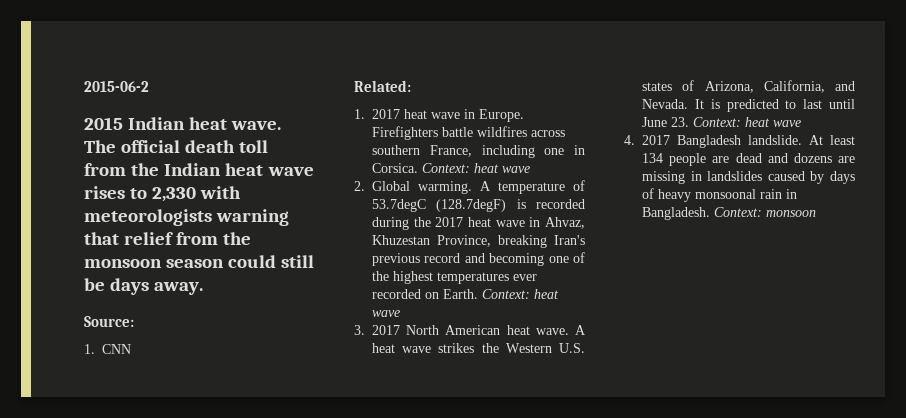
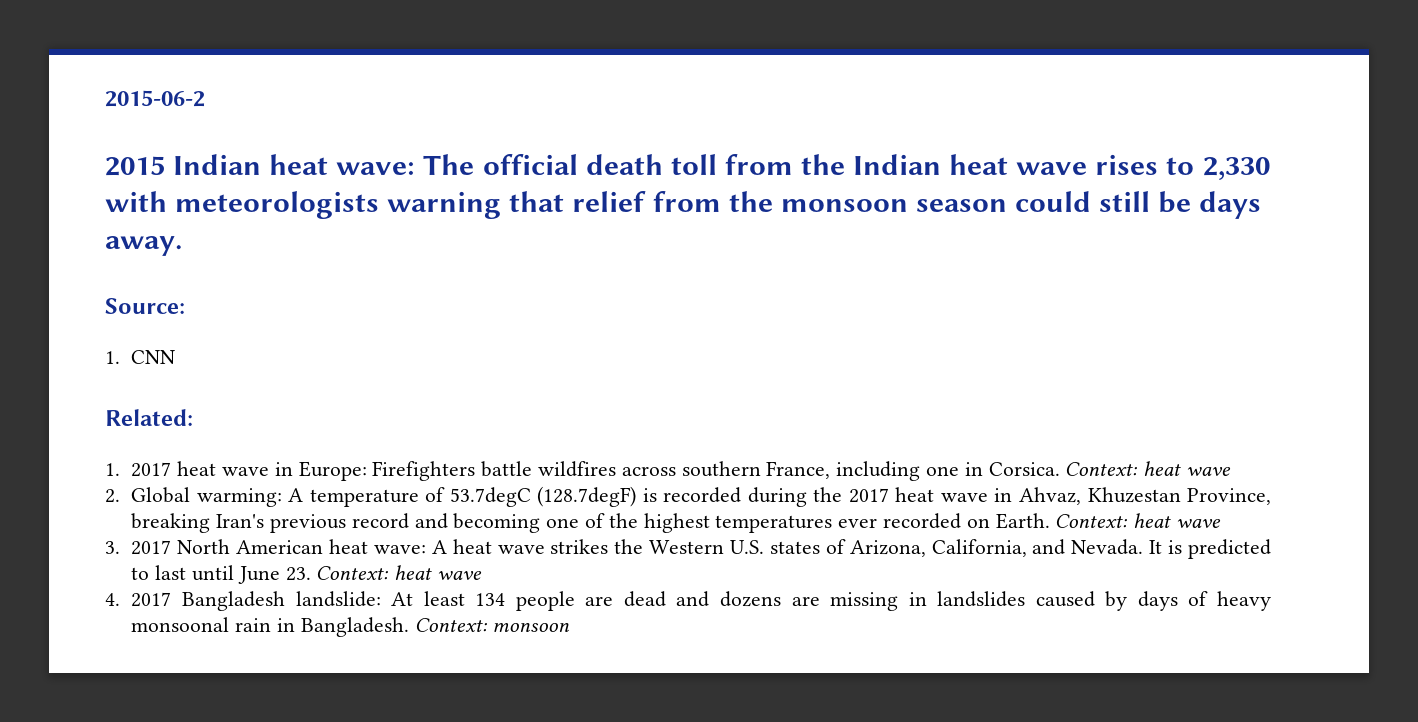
[231,121,282,130] wave. -> [336,162,416,175] wave:
[479,109,524,122] Europe. -> [298,461,367,481] Europe:
[418,181,472,194] warming. -> [196,488,282,507] warming:
[535,328,569,335] wave. -> [373,545,426,554] wave:
[748,135,802,145] landslide. -> [295,591,381,607] landslide:

